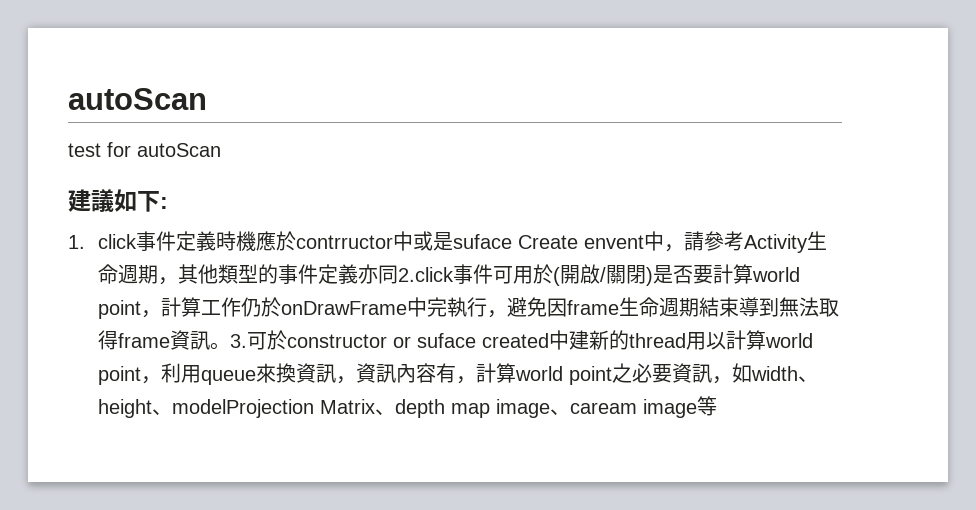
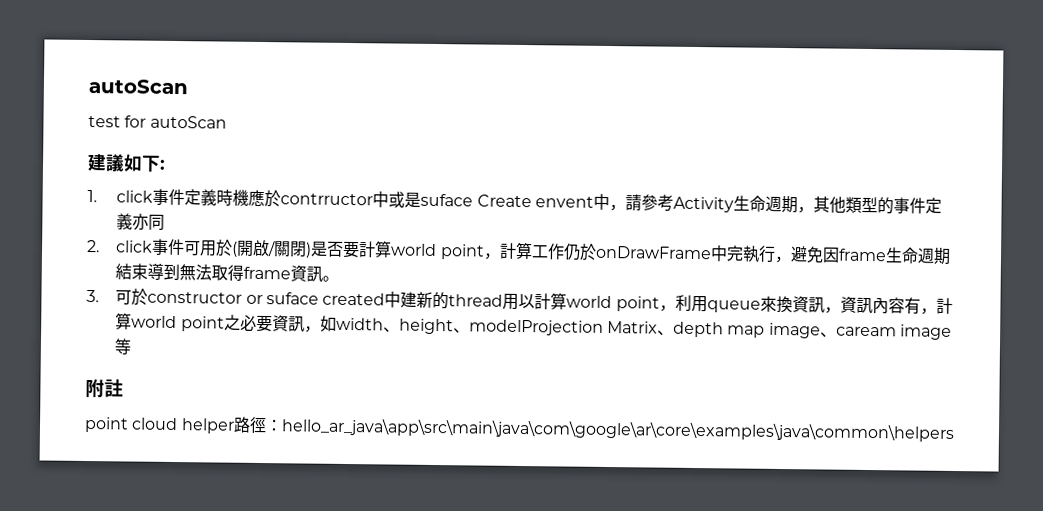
[397,267,454,282] 2.click -> [87,239,154,253] // 2. click
(230, 346) none -> (340, 278) //
(717, 406) none -> [85,378,124,399] [84,416,955,442] // 附註 // point cloud helper路徑：hello_ar_java\app\src\main\java\com\google\ar\core\examples\java\common\helpers

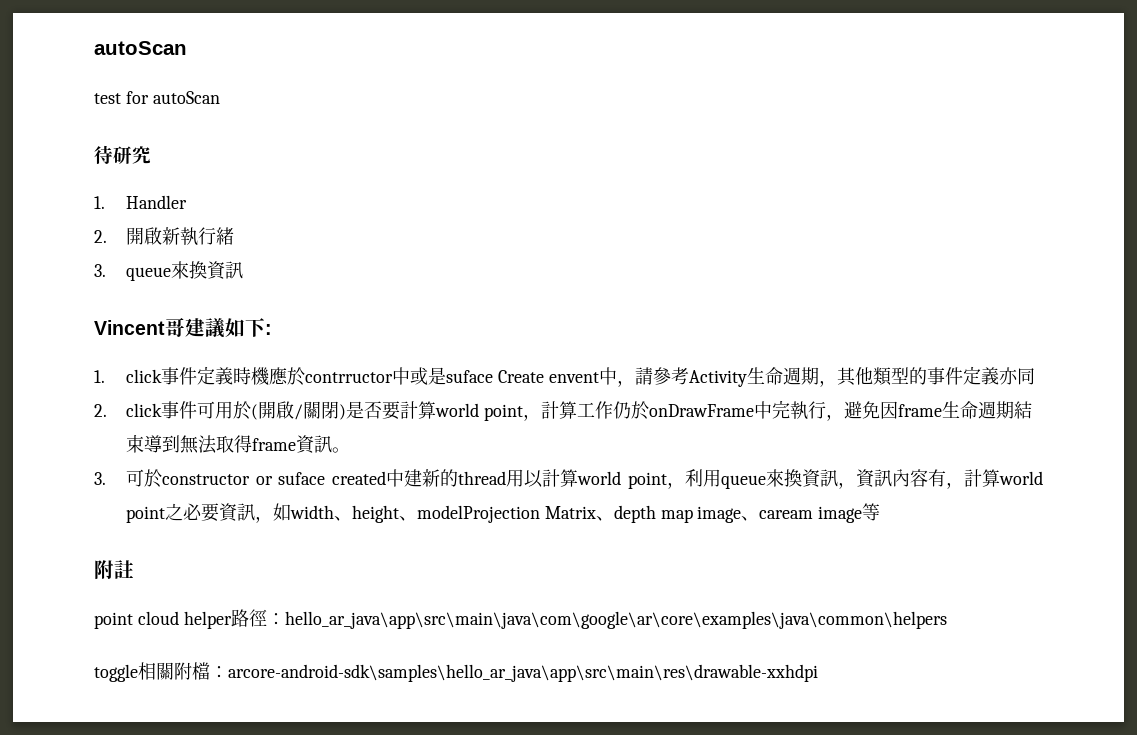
(227, 122) none -> [94,145,151,164] [94,195,187,209] [94,227,234,245] [94,261,243,281] [94,318,185,337] 待研究 // 1. Handler // 2.開啟新執行緒 // 3. queue來換資訊 // Vincent哥
(955, 429) none -> [94,662,818,682] // toggle相關附檔：arcore-android-sdk\samples\hello_ar_java\app\src\main\res\drawable-xxhdpi

